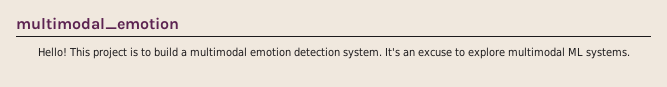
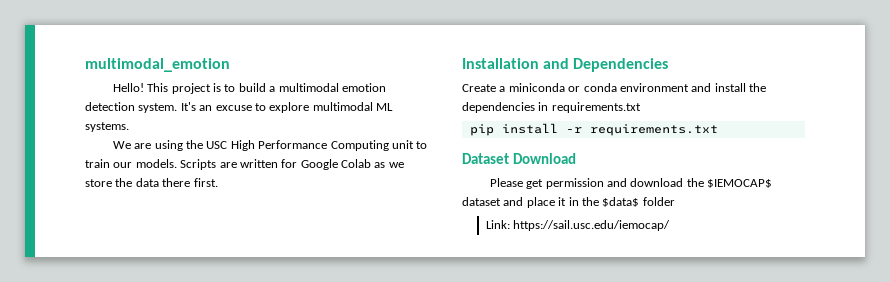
(630, 53) none -> [112,140,428,151] [85,159,404,170] [85,178,218,187] [462,58,669,72] [462,83,766,92] [462,102,641,113] [469,123,718,136] [462,153,576,164] [489,178,773,189] [462,197,675,208] [485,220,671,231] // We are using the USC High Performance Computing unit to train our models. Scripts are written for Google Colab as we store the data there first. // Installation and Dependencies // Create a miniconda or conda environment and install the dependencies in requirements.txt // pip install -r requirements.txt // Dataset Download // Please get permission and download the $IEMOCAP$ dataset and place it in the $data$ folder // Link: https://sail.usc.edu/iemocap/

